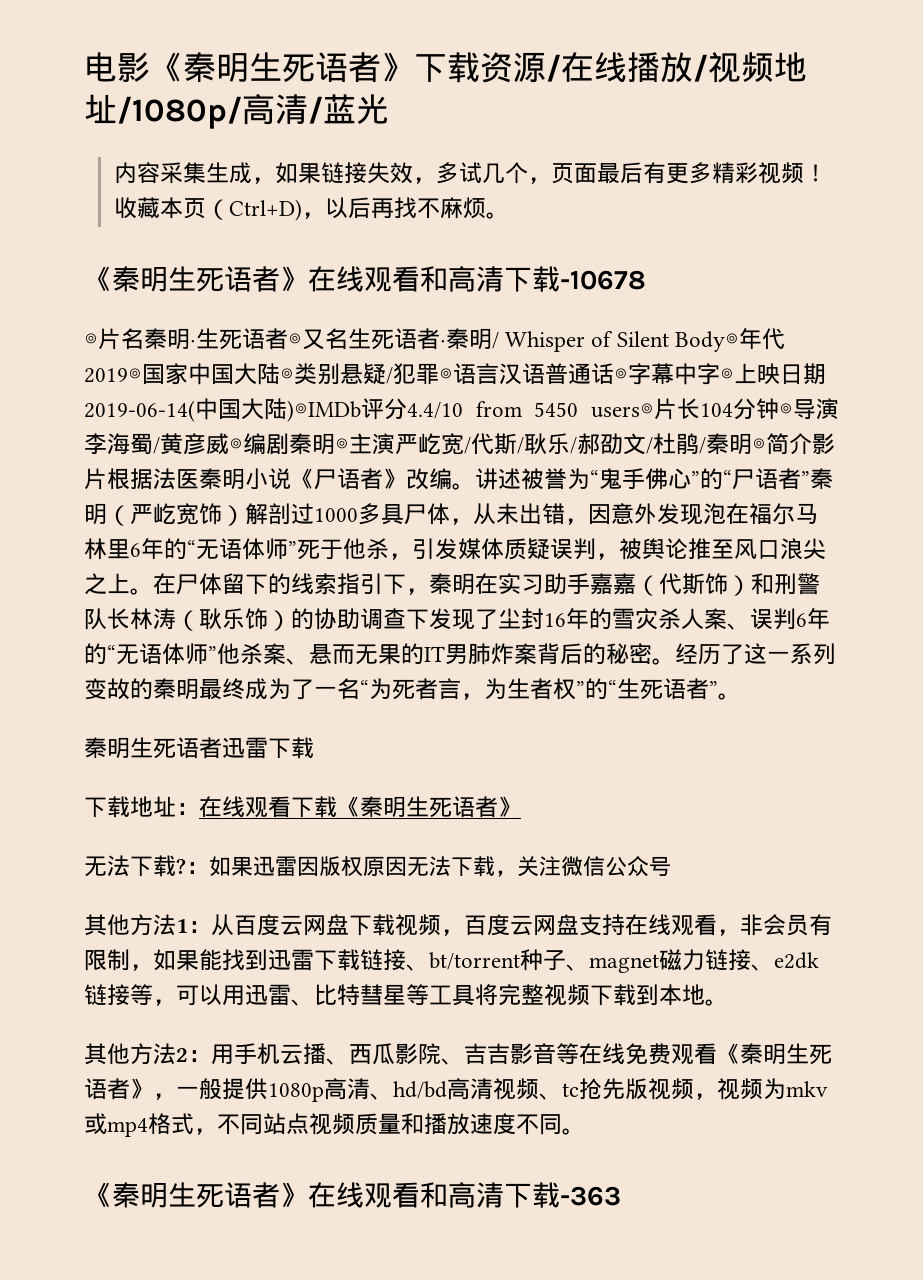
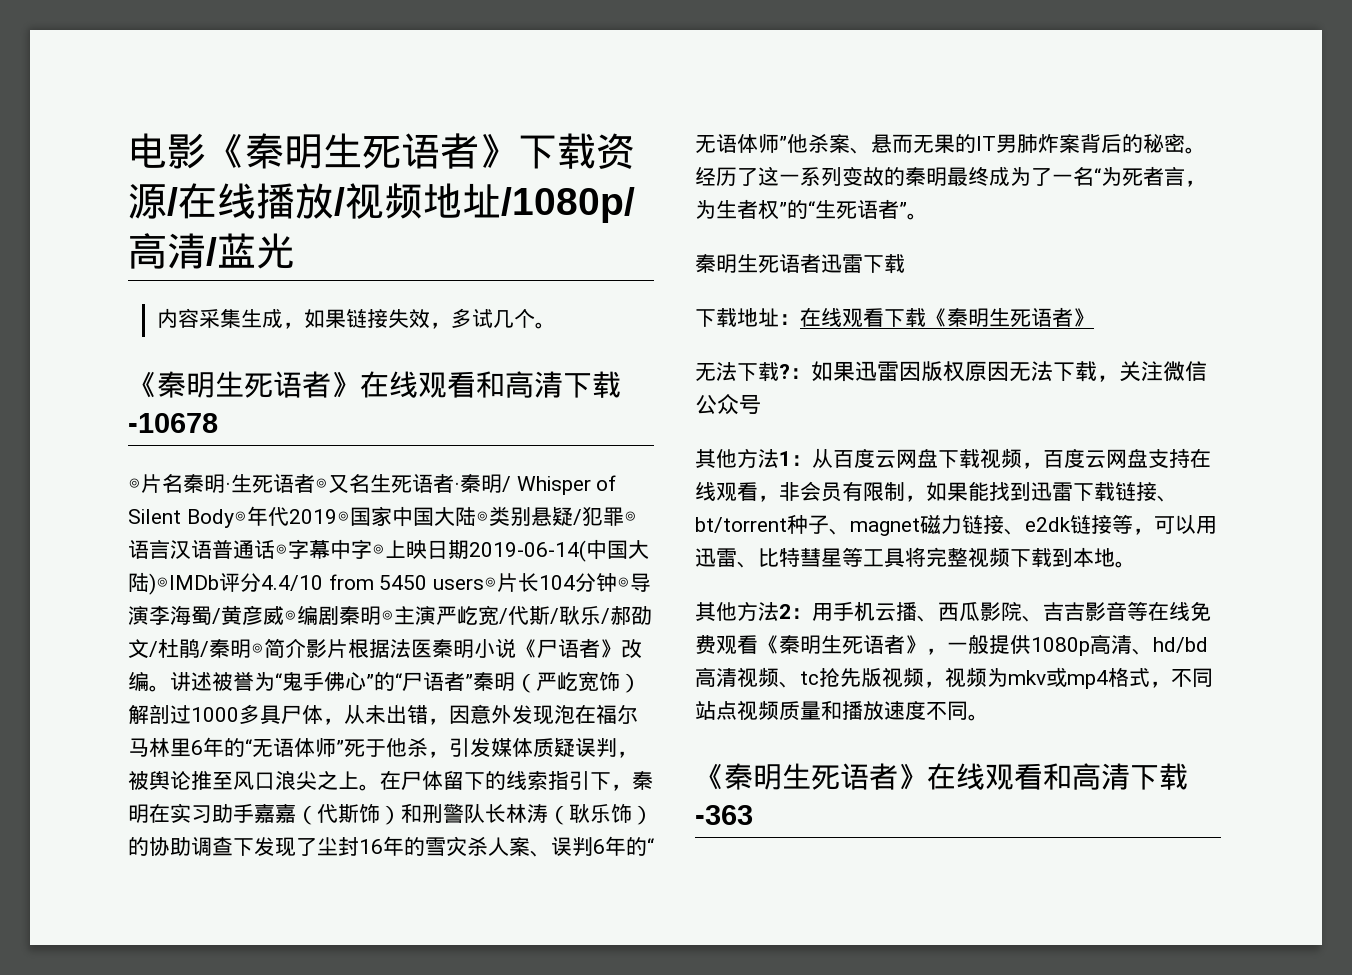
[527,162,827,184] [113,197,486,221] ，页面最后有更多精彩视频！收藏本页（Ctrl+D)，以后再找不麻烦 -> (535, 318) none

